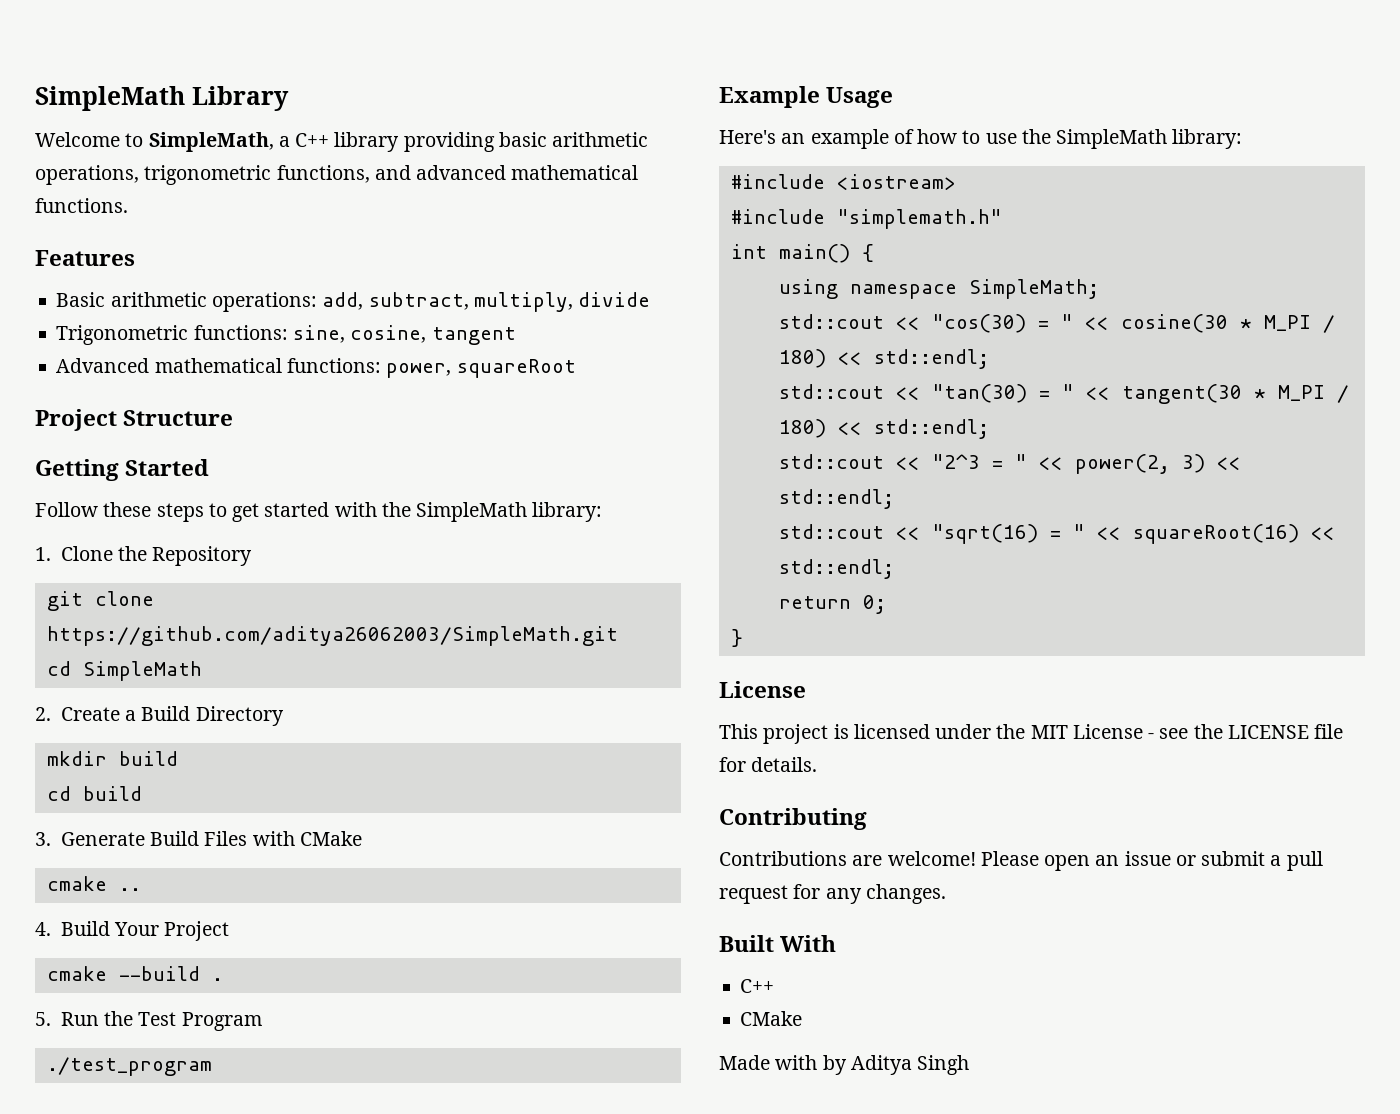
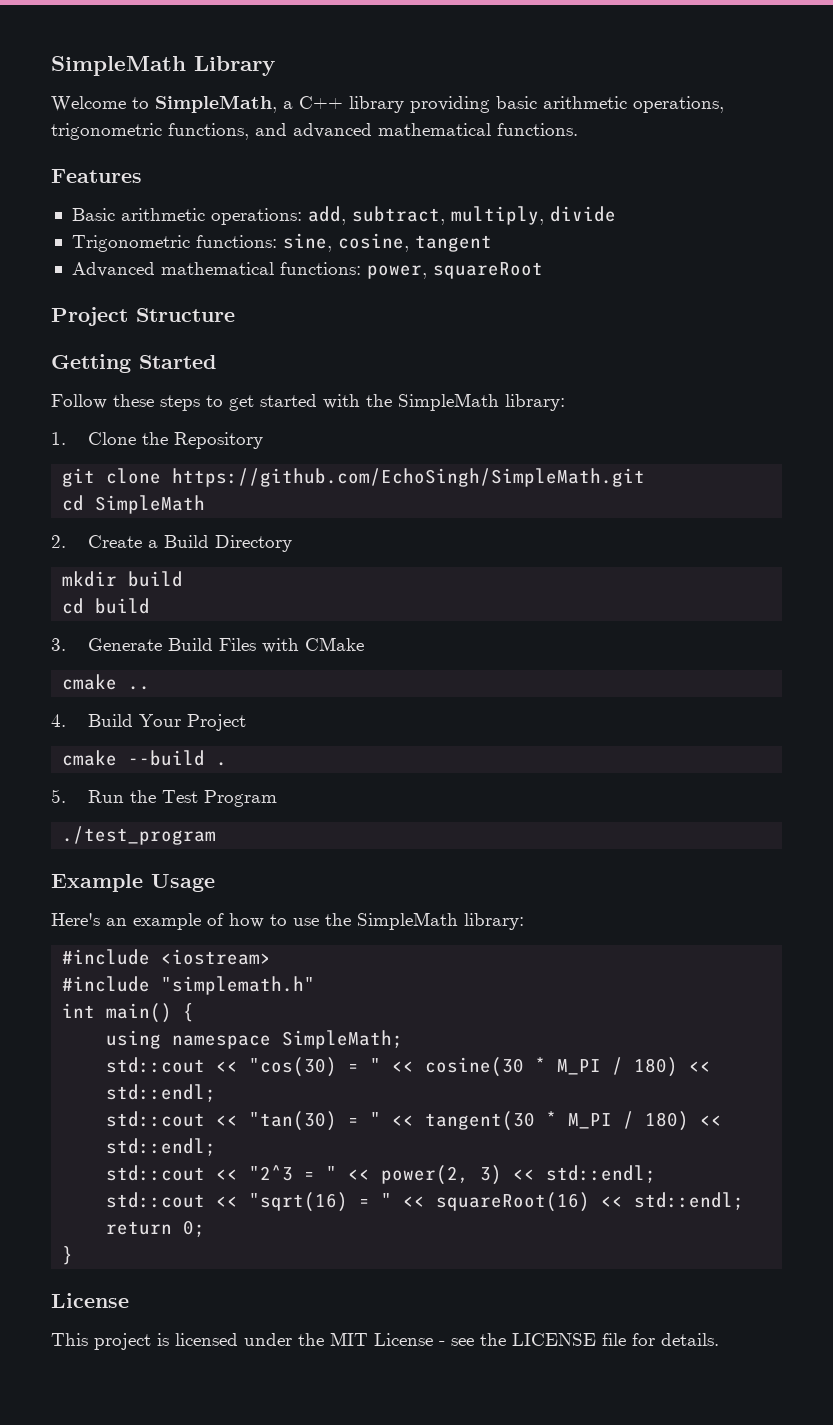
[46,626,618,646] https://github.com/aditya26062003/SimpleMath.git -> [172,468,646,487] https://github.com/EchoSingh/SimpleMath.git
[719,808,867,830] [719,851,1323,871] [719,884,946,904] [719,935,837,952] [740,979,775,993] [740,1011,803,1026] [719,1055,970,1075] // Contributing // Contributions are welcome! Please open an issue or submit a pull request for any changes. // Built With // C++ // CMake // Made with by Aditya Singh -> (719, 1339) none

